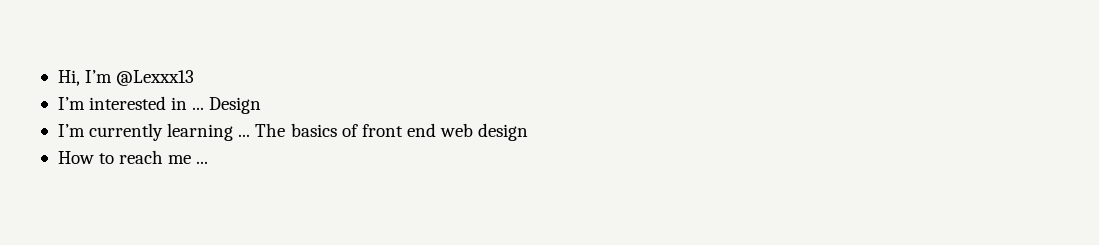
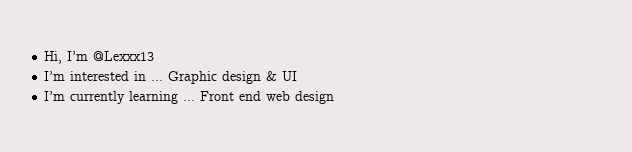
[209,97,262,114] Design -> [168,71,298,84] Graphic design & UI
[255,123,403,137] The basics of front -> [200,91,235,101] Front
[57,150,209,164] // How to reach me ... -> (335, 97) none

